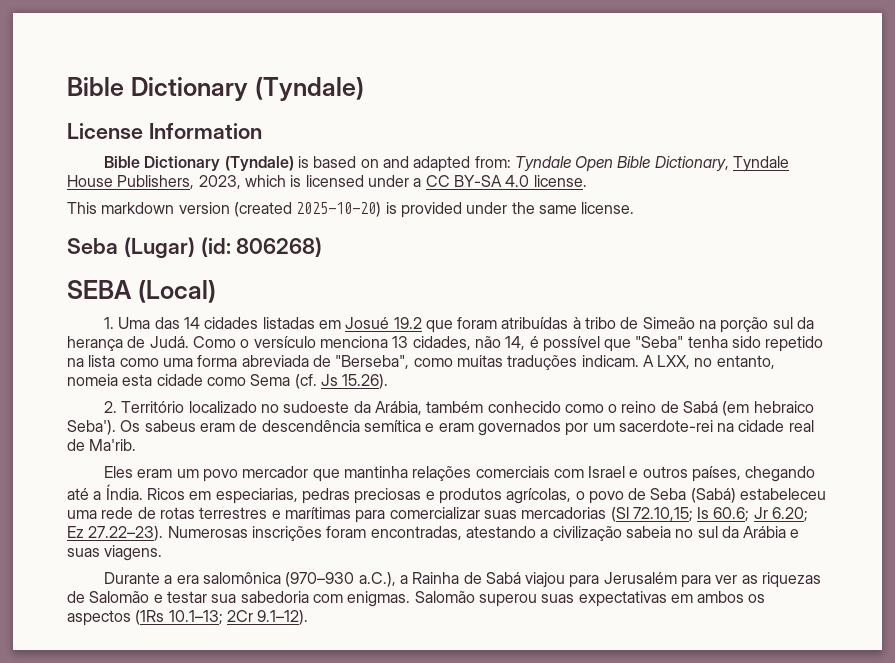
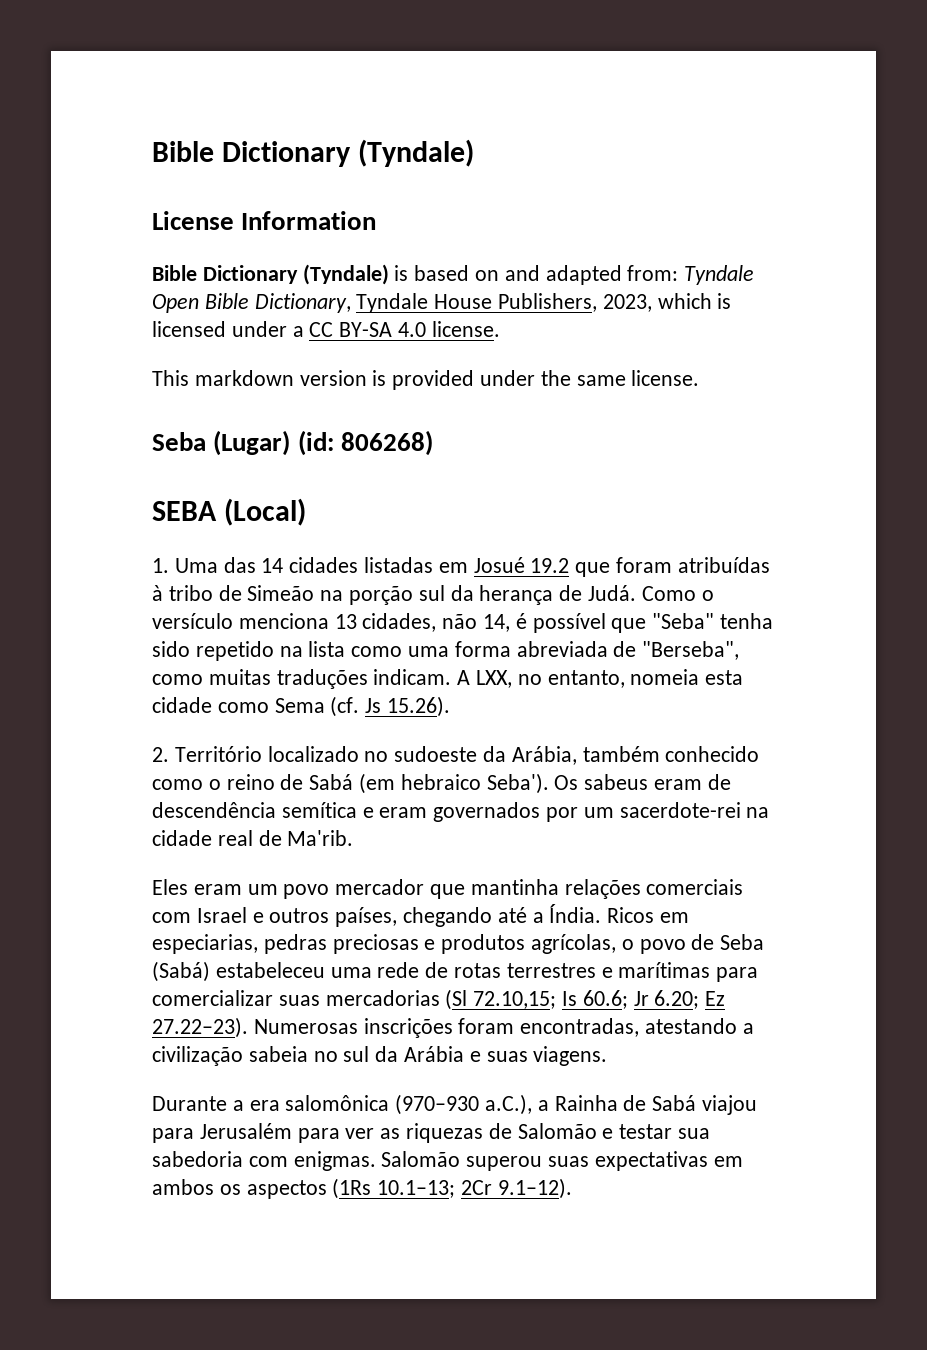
[233,202,382,217] (created 2025-10-20) -> (367, 378) none

